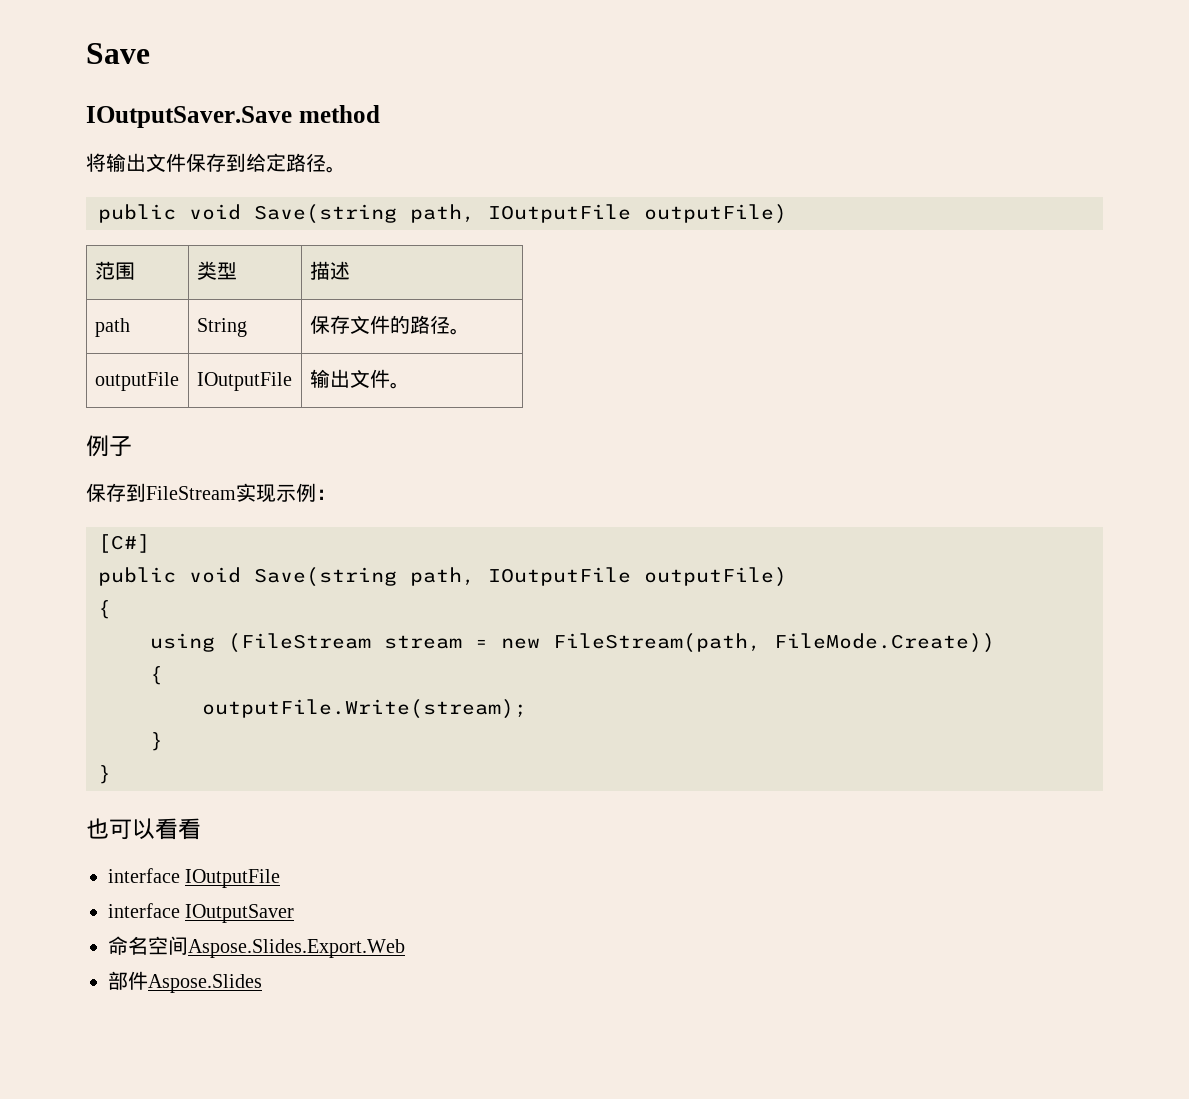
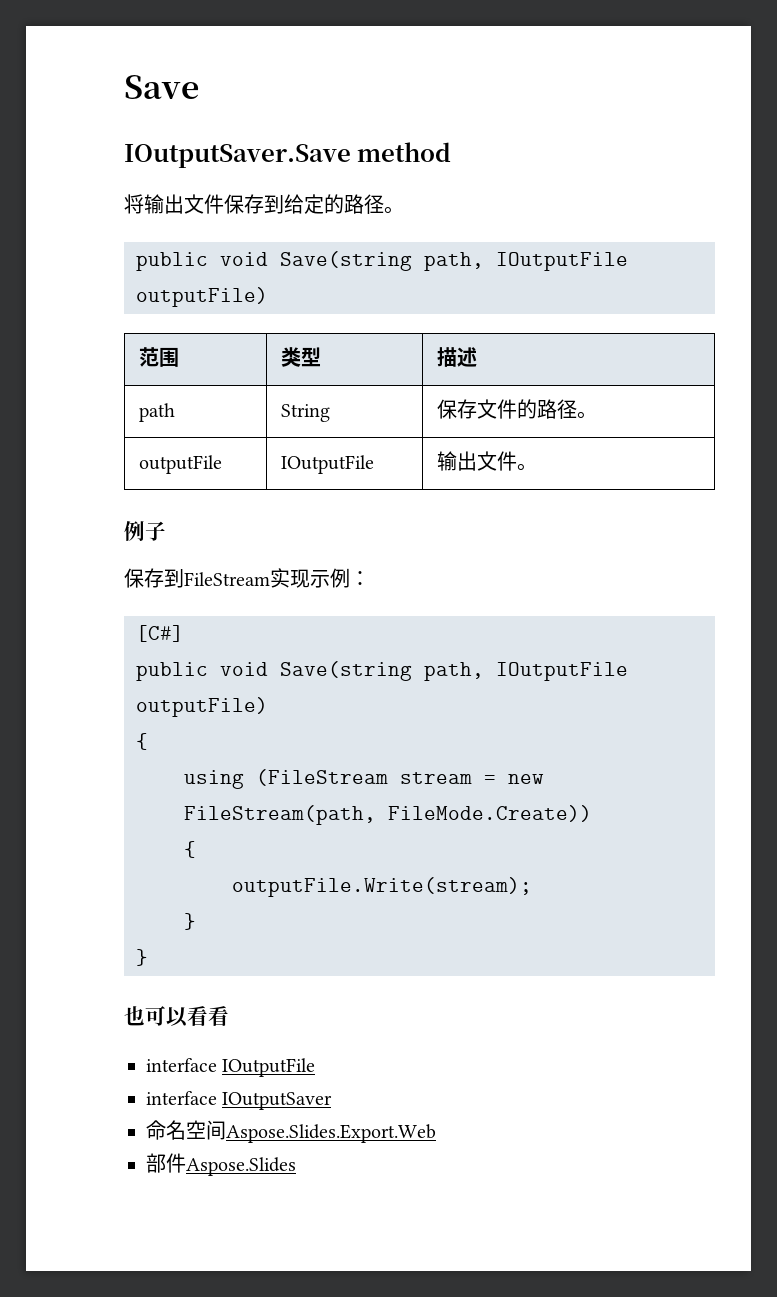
(286, 162) none -> [324,194,344,214] 的

